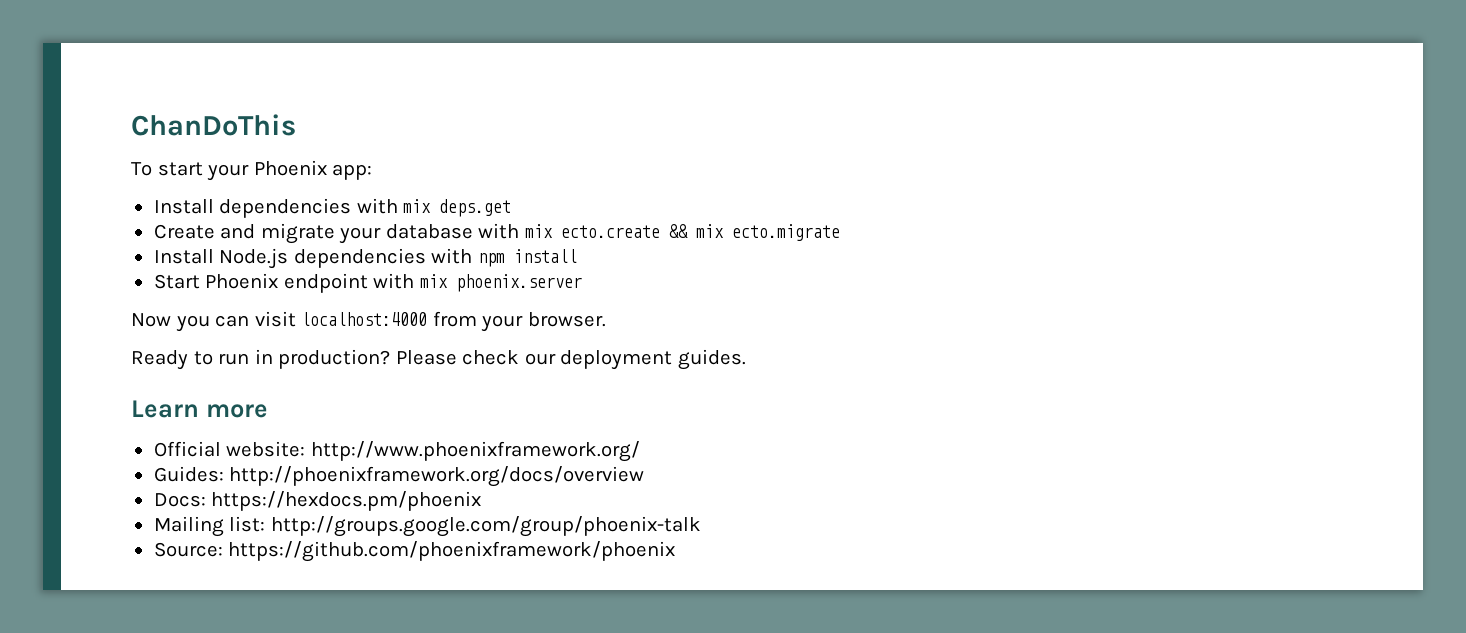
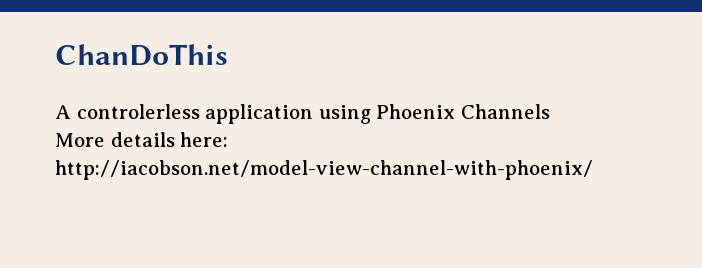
[131,160,373,181] [153,198,512,218] [153,223,840,244] [153,248,577,269] [153,273,582,293] [131,311,606,332] [131,349,746,370] [131,400,268,418] [153,441,640,462] [153,466,645,487] [153,491,482,511] [153,516,701,537] [153,541,676,562] To start your Phoenix app: // Install dependencies with mix deps.get // Create and migrate your database with mix ecto.create && mix ecto.migrate // Install Node.js dependencies with npm install // Start Phoenix endpoint with mix phoenix.server // Now you can visit localhost:4000 from your browser. // Ready to run in production? Please check our deployment guides. // Learn more // Official website: http://www.phoenixframework.org/ // Guides: http://phoenixframework.org/docs/overview // Docs: https://hexdocs.pm/phoenix // Mailing list: http://groups.google.com/group/phoenix-talk // Source: https://github.com/phoenixframework/phoenix -> [55,104,550,124] [55,132,229,147] [55,160,593,180] A controlerless application using Phoenix Channels // More details here: http://iacobson.net/model-view-channel-with-phoenix/

